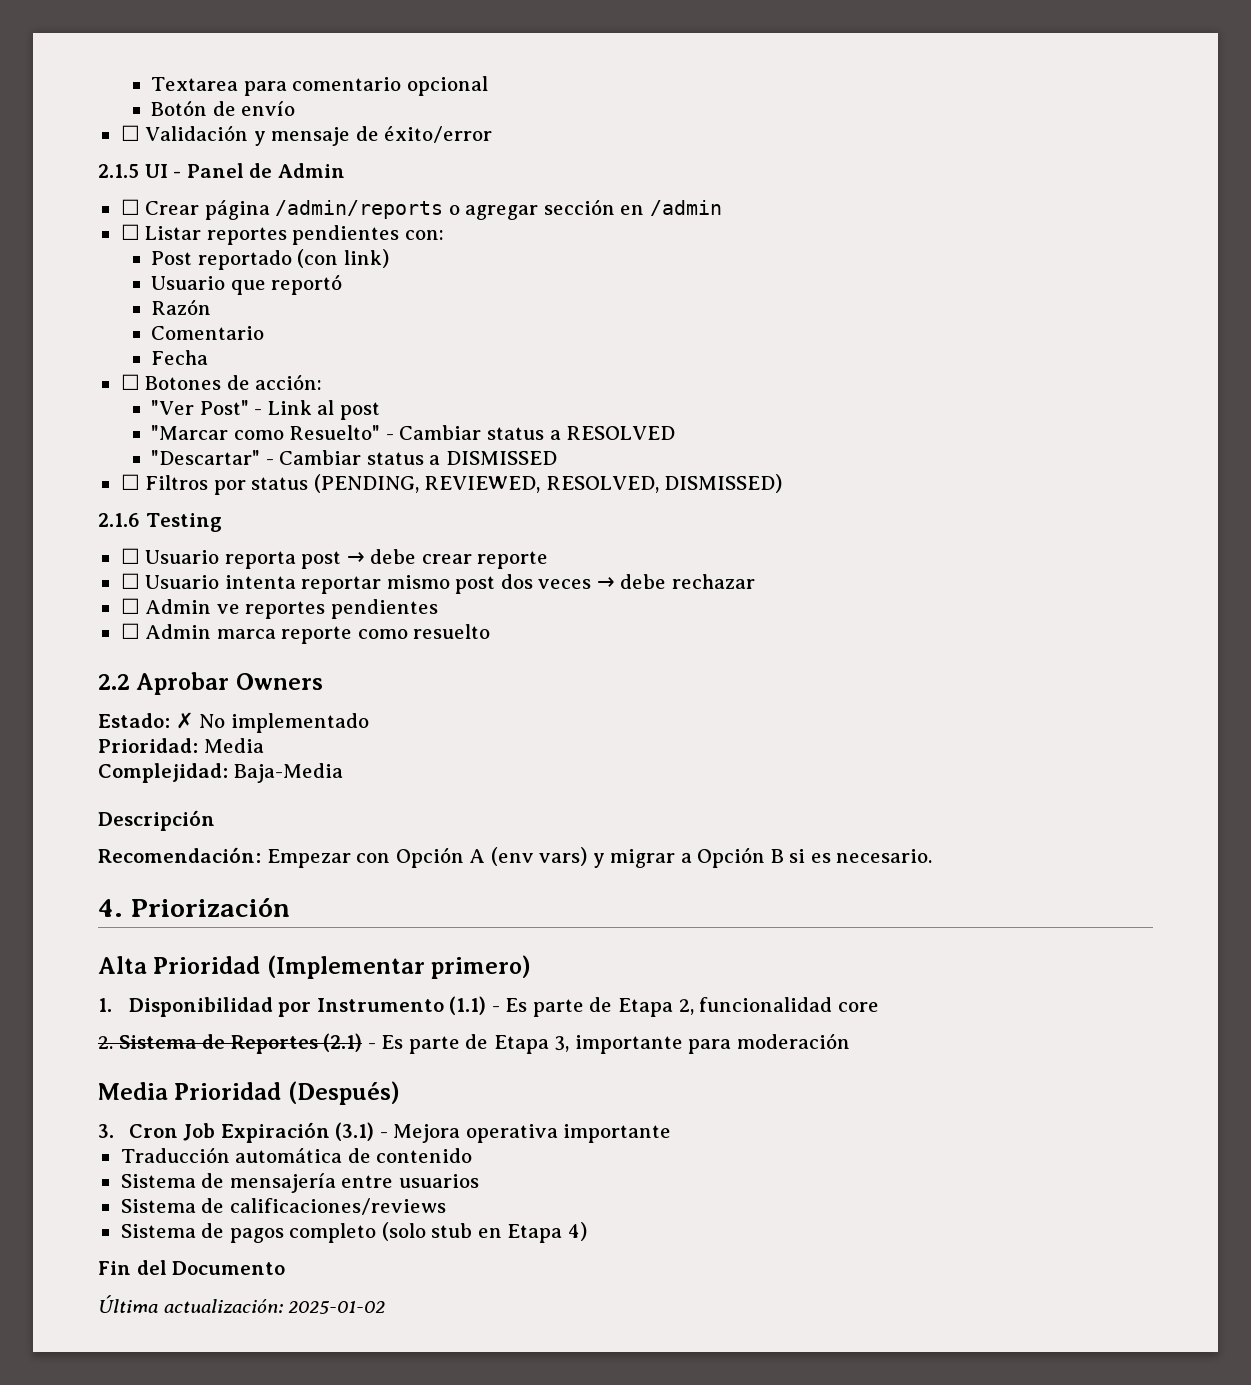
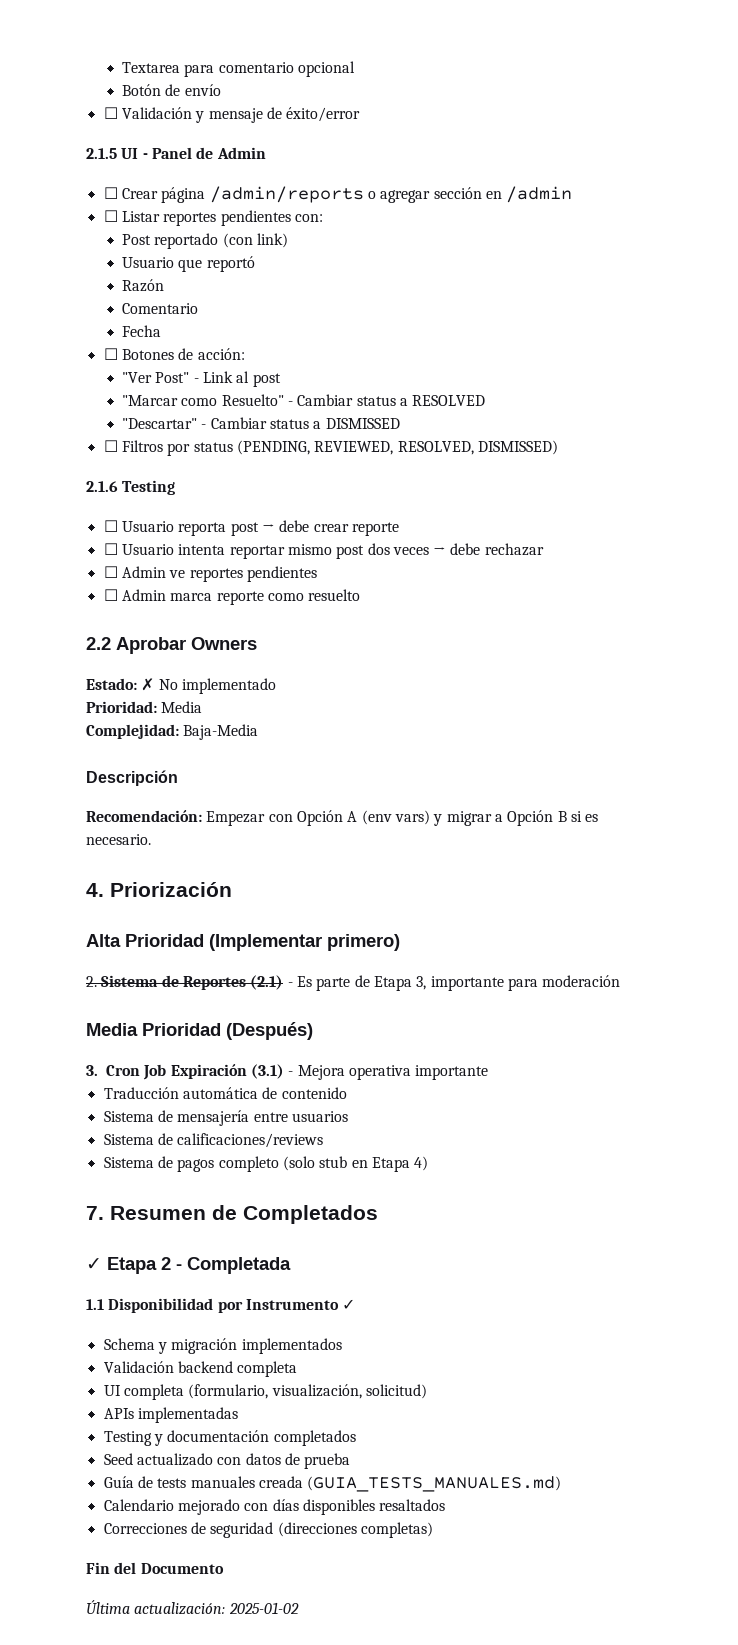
[98,996,879,1017] // 1. Disponibilidad por Instrumento (1.1) - Es parte de Etapa 2, funcionalidad core -> (400, 942) none
(587, 1231) none -> [86,1205,378,1224] [86,1257,291,1274] [86,1298,356,1313] [103,1338,342,1354] [103,1361,298,1377] [103,1384,427,1400] [103,1407,238,1423] [103,1430,356,1446] [103,1453,351,1469] [103,1476,562,1492] [103,1499,446,1515] [103,1522,433,1538] // 7. Resumen de Completados // ✓ Etapa 2 - Completada // 1.1 Disponibilidad por Instrumento ✓ // Schema y migración implementados // Validación backend completa // UI completa (formulario, visualización, solicitud) // APIs implementadas // Testing y documentación completados // Seed actualizado con datos de prueba // Guía de tests manuales creada (GUIA_TESTS_MANUALES.md) // Calendario mejorado con días disponibles resaltados // Correcciones de seguridad (direcciones completas)

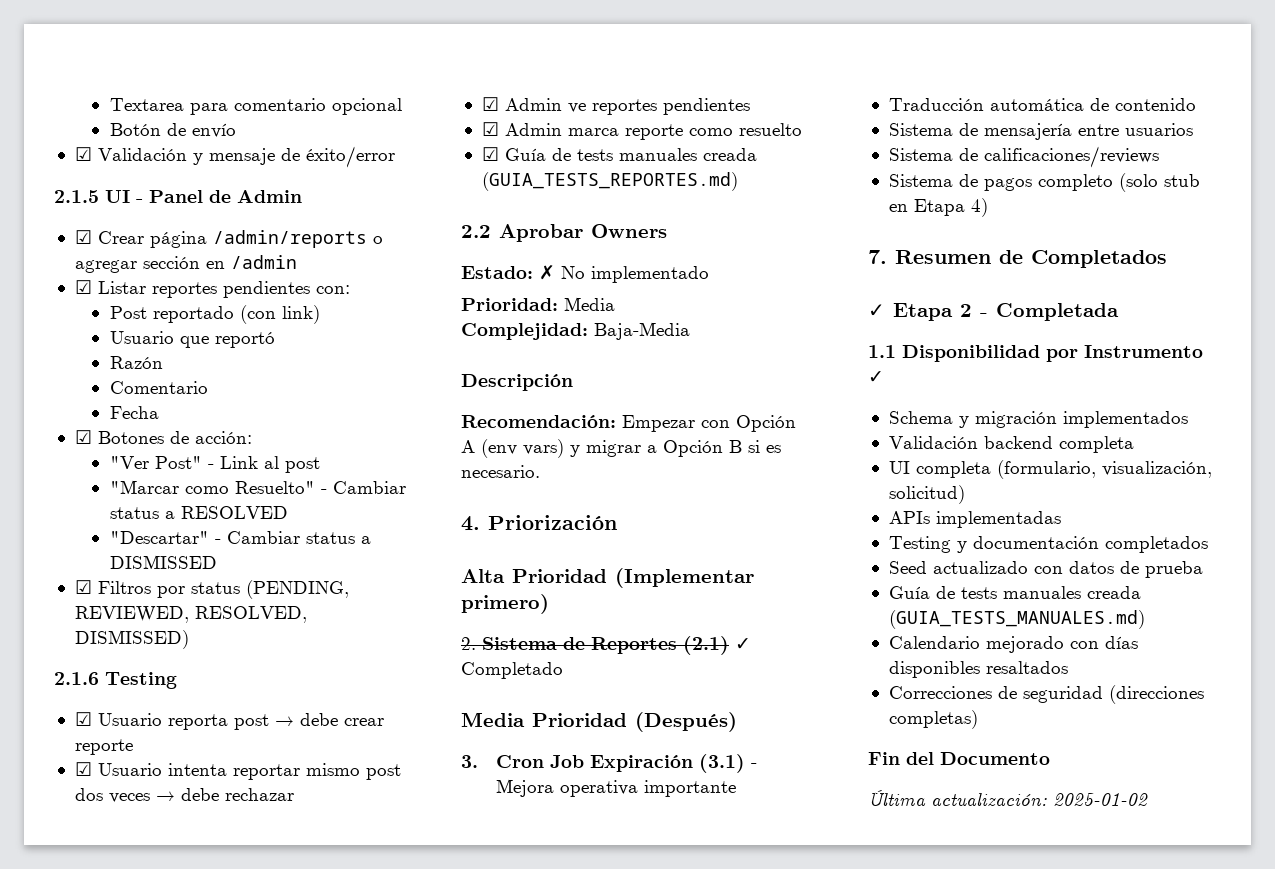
[103,107,118,119] ☐ -> [74,147,92,161] ☑
[103,187,118,199] ☐ -> [74,230,92,244] ☑
[103,210,118,222] ☐ -> [74,280,92,294] ☑
[103,348,118,360] ☐ -> [74,430,92,444] ☑
[103,440,118,452] ☐ -> [74,580,92,594] ☑
[103,520,118,532] ☐ -> [74,712,92,726] ☑
[103,543,118,555] ☐ -> [74,762,92,776] ☑
[103,566,118,578] ☐ -> [481,97,499,111] ☑
[103,589,118,601] ☐ -> [481,122,499,136] ☑
(361, 595) none -> [481,147,757,161] [481,172,738,191] // ☑ Guía de tests manuales creada (GUIA_TESTS_REPORTES.md)
[287,975,621,991] - Es parte de Etapa 3, importante para moderación -> [735,638,751,650] [461,662,563,679] ✓ Completado

